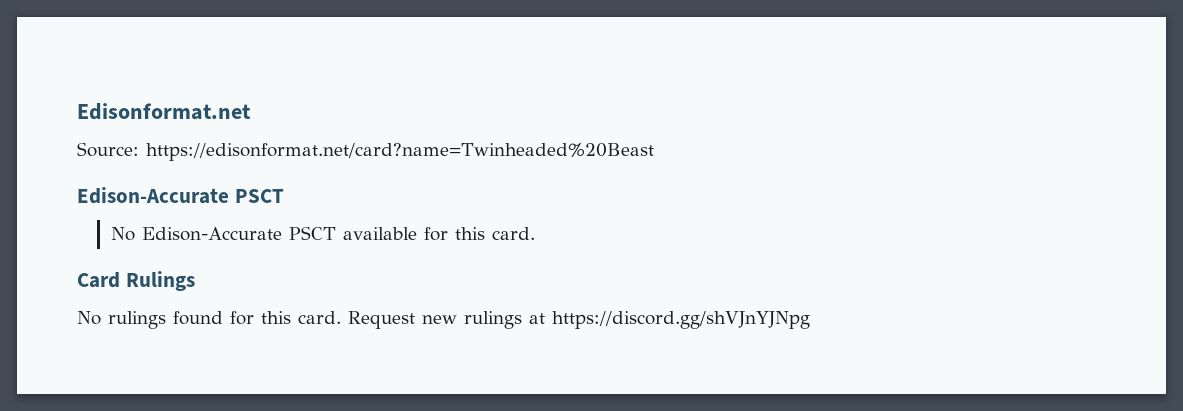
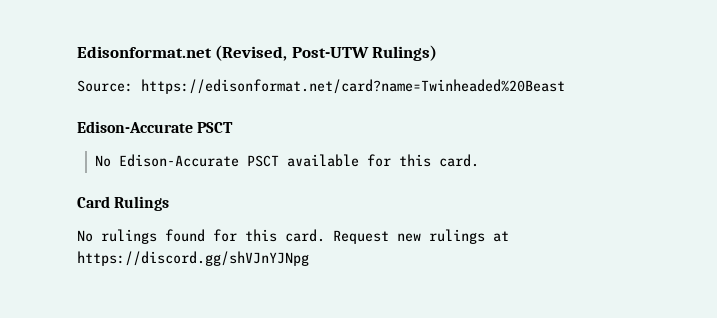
(251, 111) none -> [215,45,438,61] (Revised, Post-UTW Rulings)

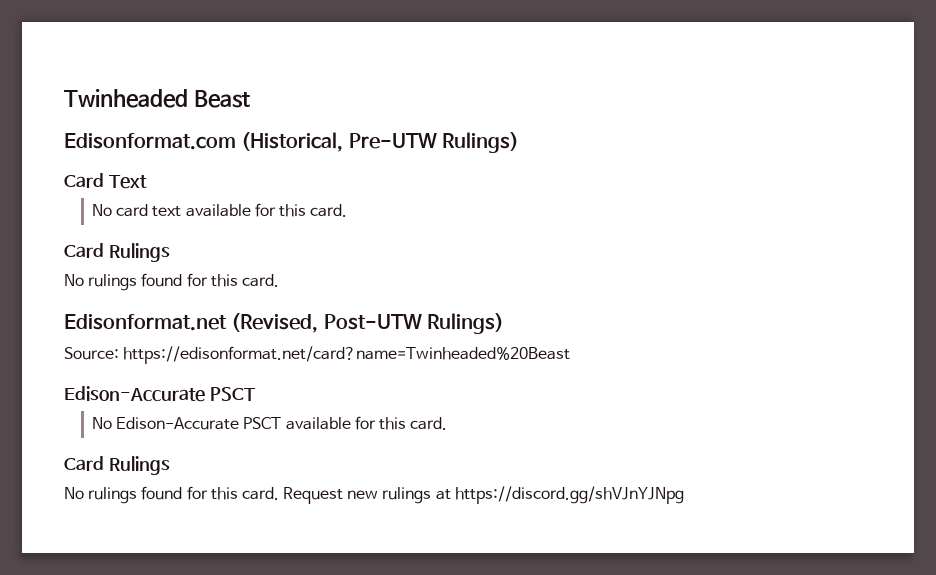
(77, 52) none -> [64,89,250,108] [64,132,519,153] [64,173,147,189] [92,203,348,217] [64,243,170,262] [64,273,279,291] Twinheaded Beast // Edisonformat.com (Historical, Pre-UTW Rulings) // Card Text // No card text available for this card. // Card Rulings // No rulings found for this card. //

